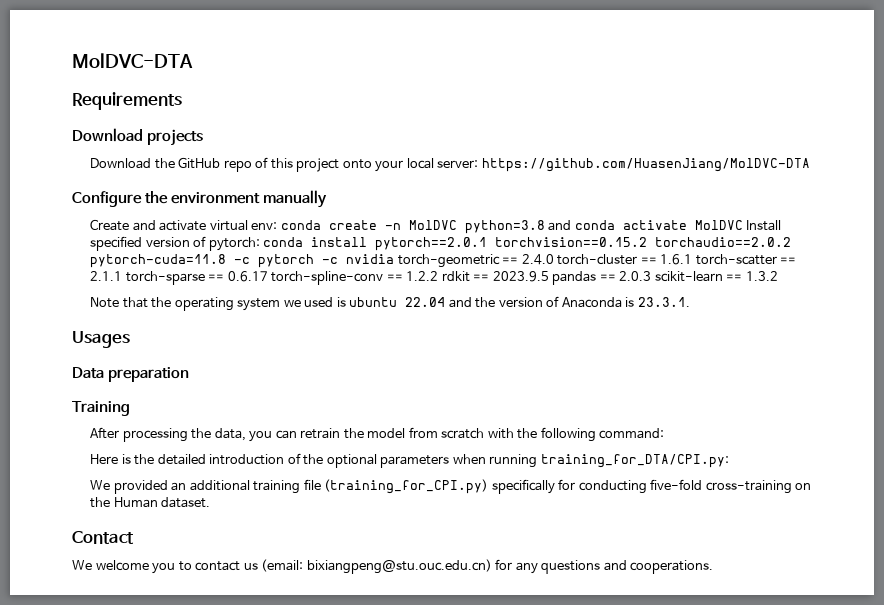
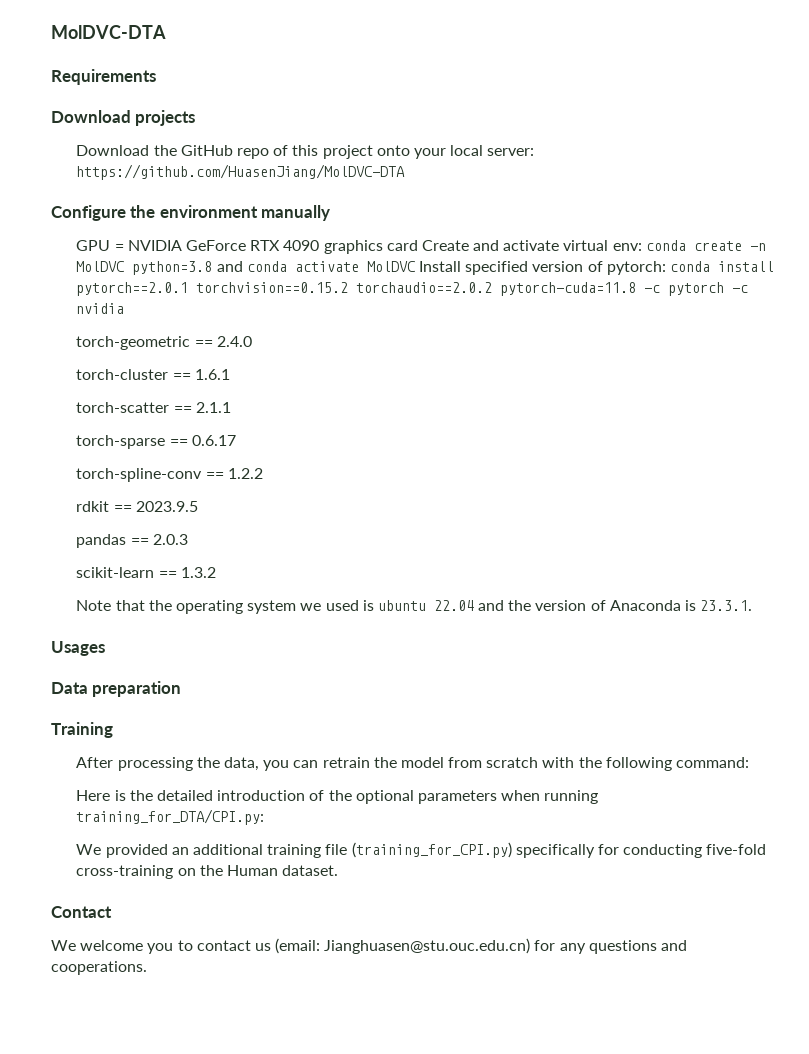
(327, 199) none -> [76,240,418,254] GPU = NVIDIA GeForce RTX 4090 graphics card
(395, 259) none -> (125, 308) //
(554, 259) none -> (252, 341) //
(693, 259) none -> (230, 374) //
(123, 276) none -> (231, 407) //
(268, 276) none -> (236, 440) //
(439, 276) none -> (263, 473) //
(549, 276) none -> (198, 506) //
(652, 276) none -> (188, 539) //
[306,559,492,574] bixiangpeng@stu.ouc.edu.cn) -> [324,938,531,954] Jianghuasen@stu.ouc.edu.cn)

